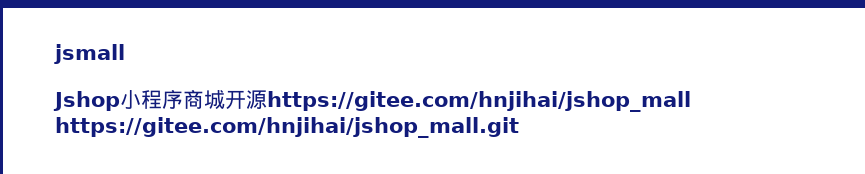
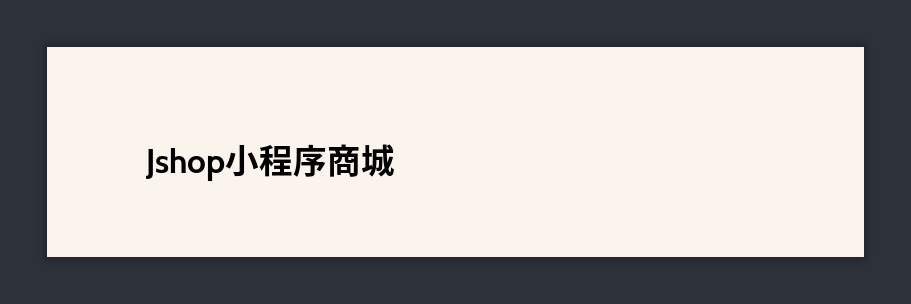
[54,44,125,64] jsmall // -> (145, 164) none
[225,90,691,112] [55,117,519,138] 开源https://gitee.com/hnjihai/jshop_mall https://gitee.com/hnjihai/jshop_mall.git -> (395, 160) none

